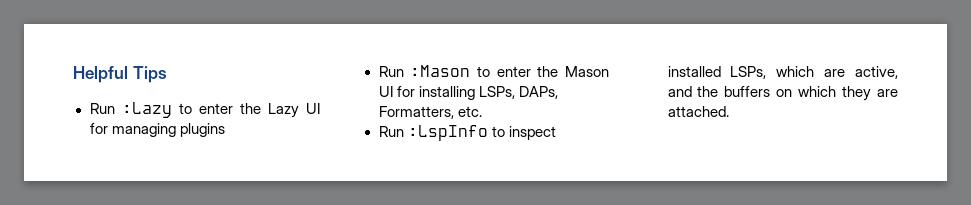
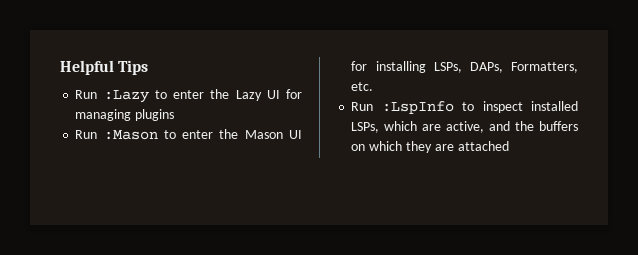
[667,106,729,117] attached. -> [457,141,509,151] attached

